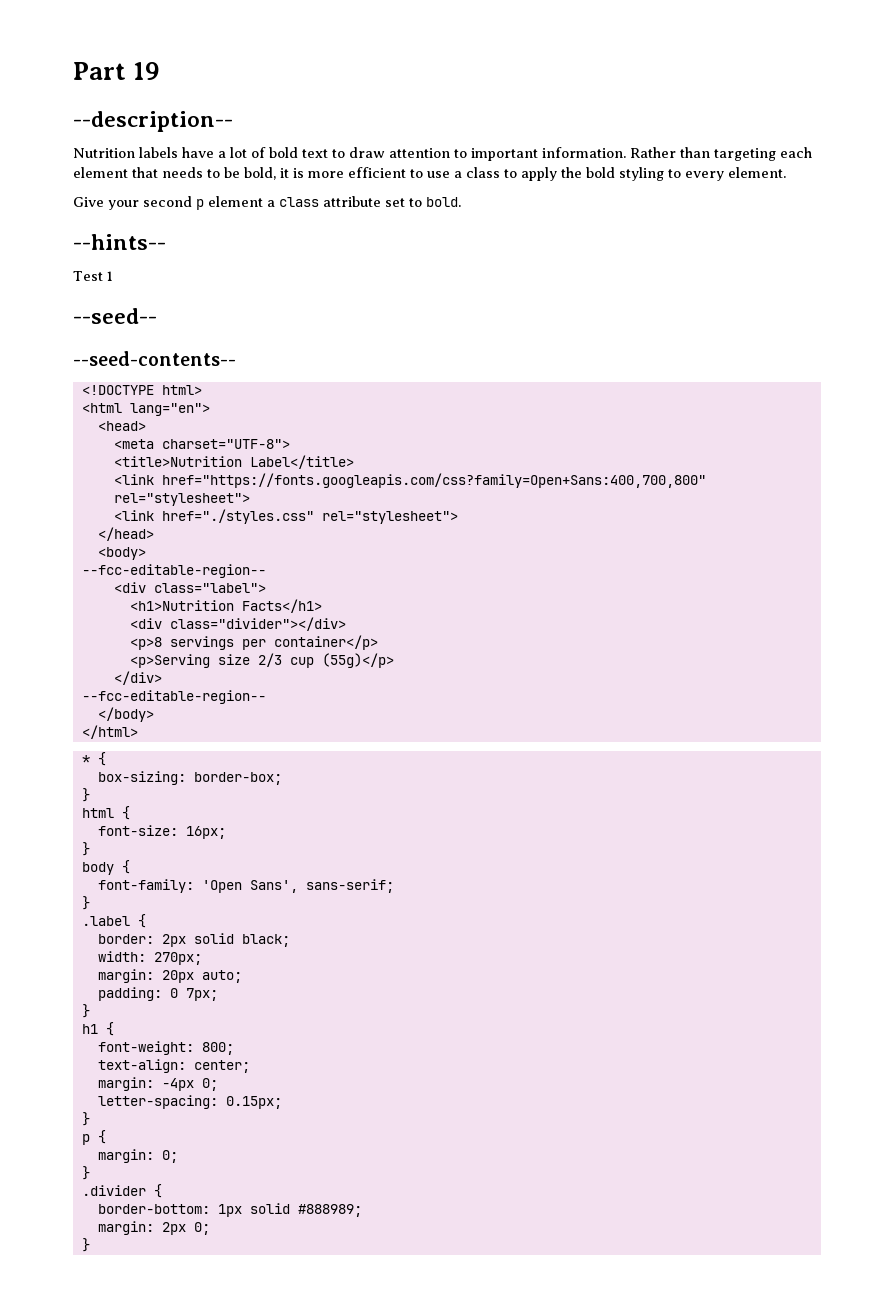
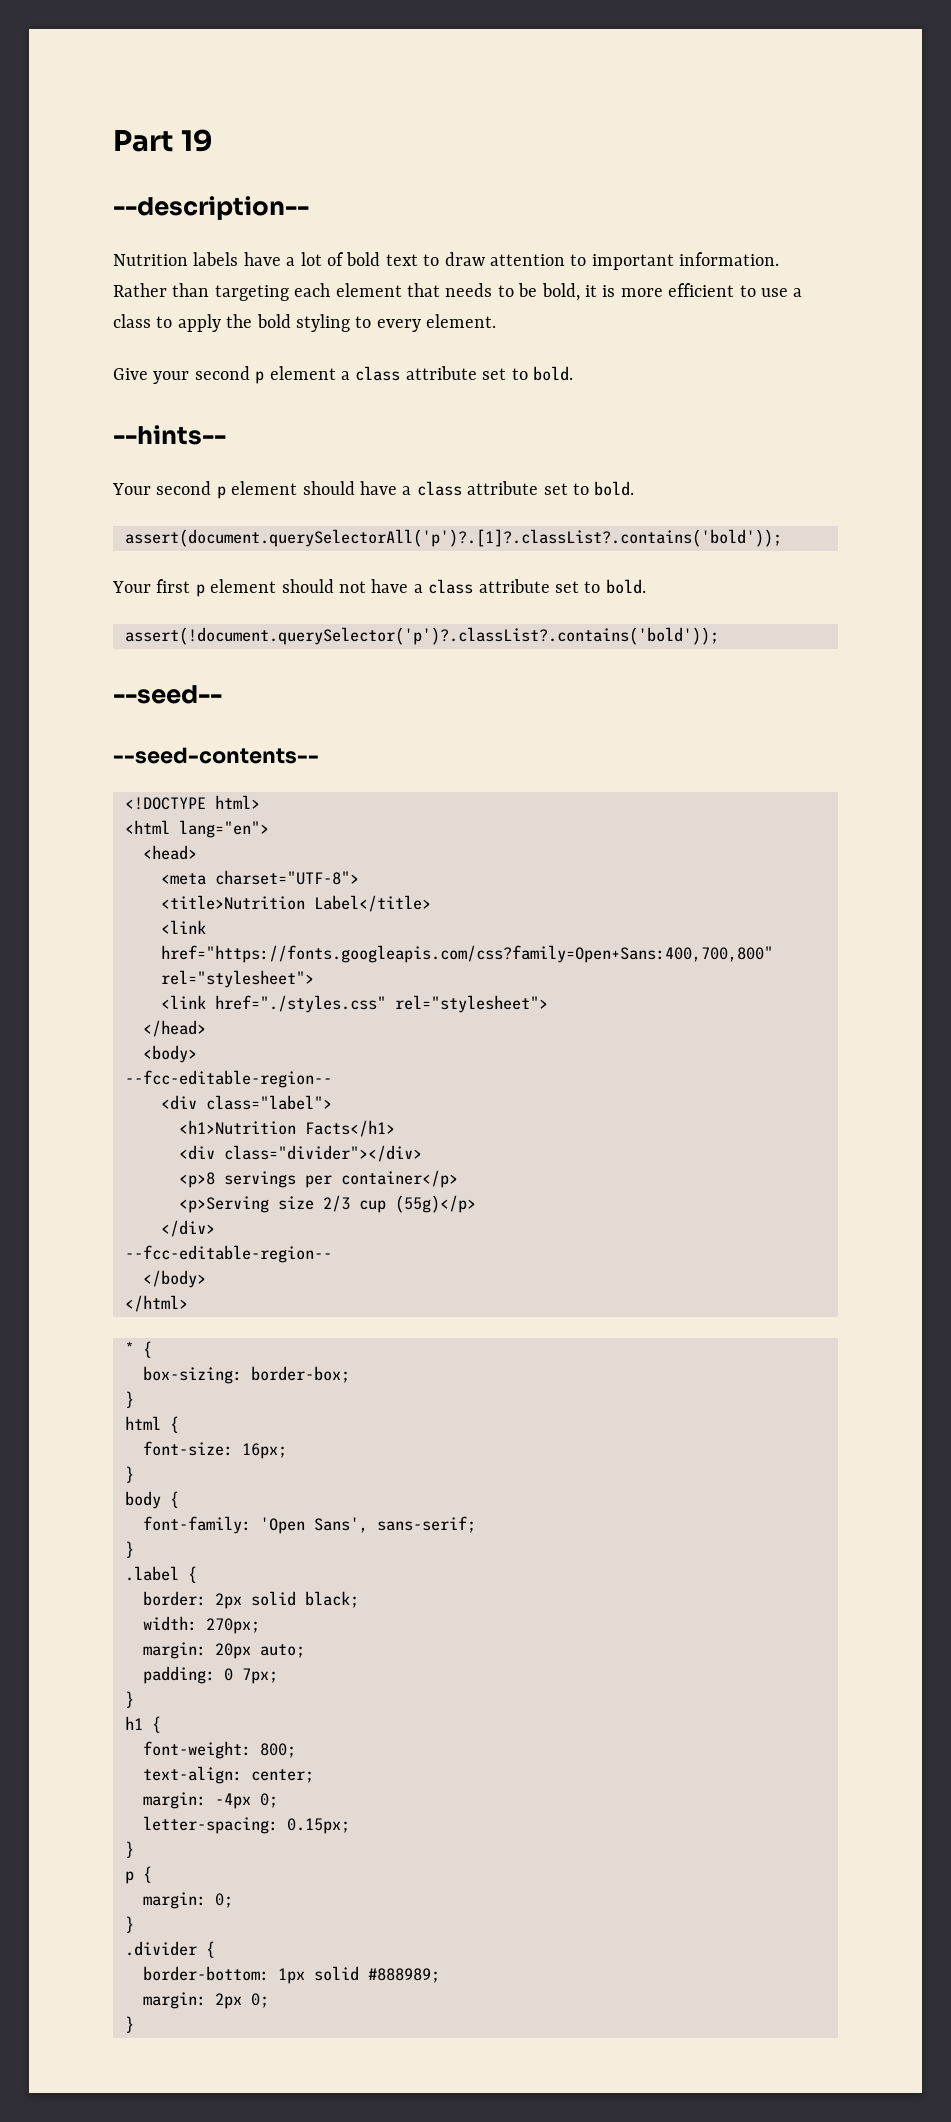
[73,271,113,281] Test 1 -> [112,481,635,499] [125,529,782,547] [112,579,646,597] [125,627,719,645] Your second p element should have a class attribute set to bold. // assert(document.querySelectorAll('p')?.[1]?.classList?.contains('bold')); // Your first p element should not have a class attribute set to bold. // assert(!document.querySelector('p')?.classList?.contains('bold'));

